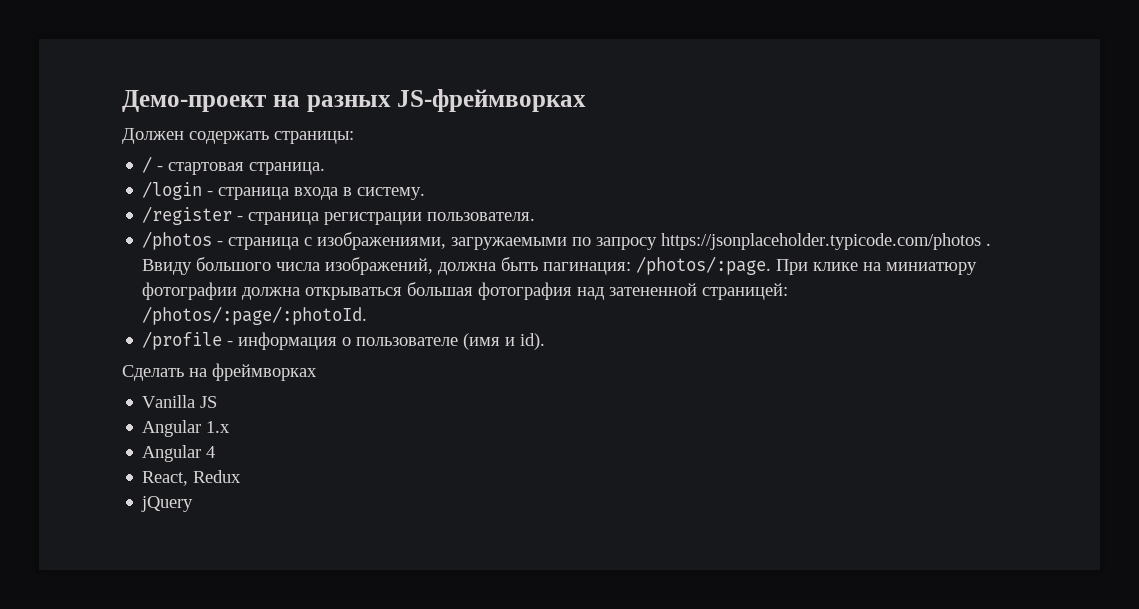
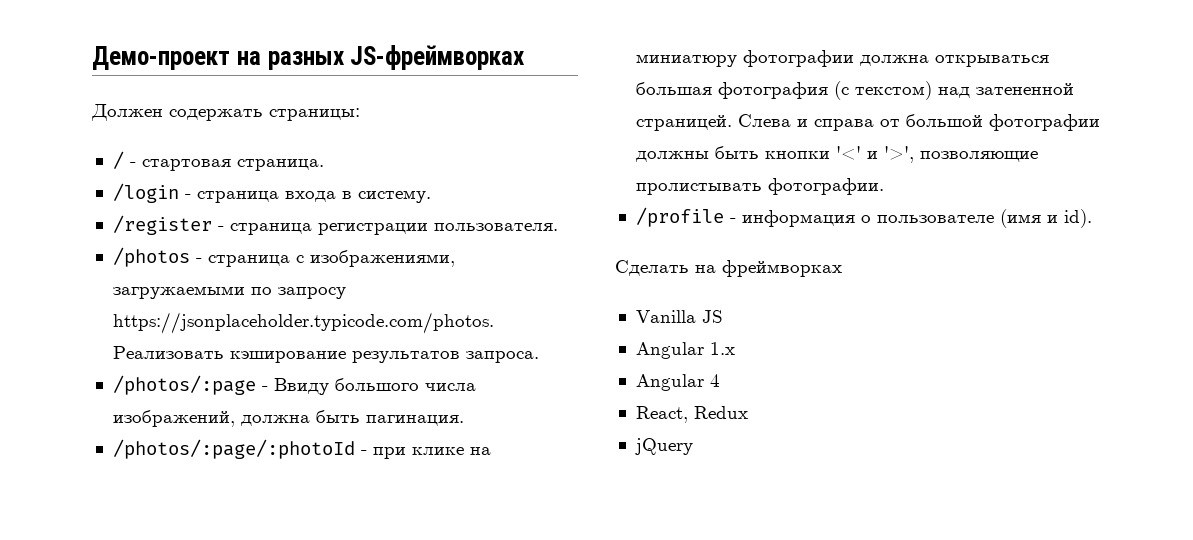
[661,233,992,250] https://jsonplaceholder.typicode.com/photos . -> [112,312,494,334] [112,346,539,363] [112,375,268,395] https://jsonplaceholder.typicode.com/photos. Реализовать кэширование результатов запроса. // /photos/:page -
[543,256,809,275] пагинация: /photos/:page. При -> [365,415,464,426] [112,439,406,459] пагинация. // /photos/:page/:photoId - при
[577,283,789,300] [142,306,368,325] над затененной страницей: /photos/:page/:photoId. -> [833,81,1074,100] [635,114,1100,131] [635,146,1038,163] [635,178,884,195] (с текстом) над затененной страницей. Слева и справа от большой фотографии должны быть кнопки '<' и '>', позволяющие пролистывать фотографии.

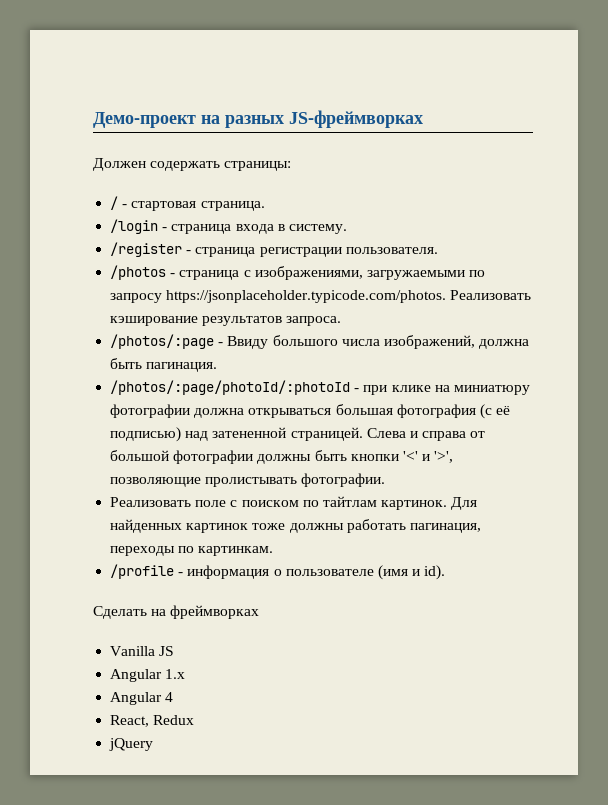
[112,439,355,459] /photos/:page/:photoId -> [110,380,351,395] /photos/:page/photoId/:photoId
[854,81,932,100] текстом) -> [496,406,511,415] [110,427,182,442] её подписью)
(884, 186) none -> [110,496,478,510] [110,519,481,533] [110,546,274,556] // Реализовать поле с поиском по тайтлам картинок. Для найденных картинок тоже должны работать пагинация, переходы по картинкам.

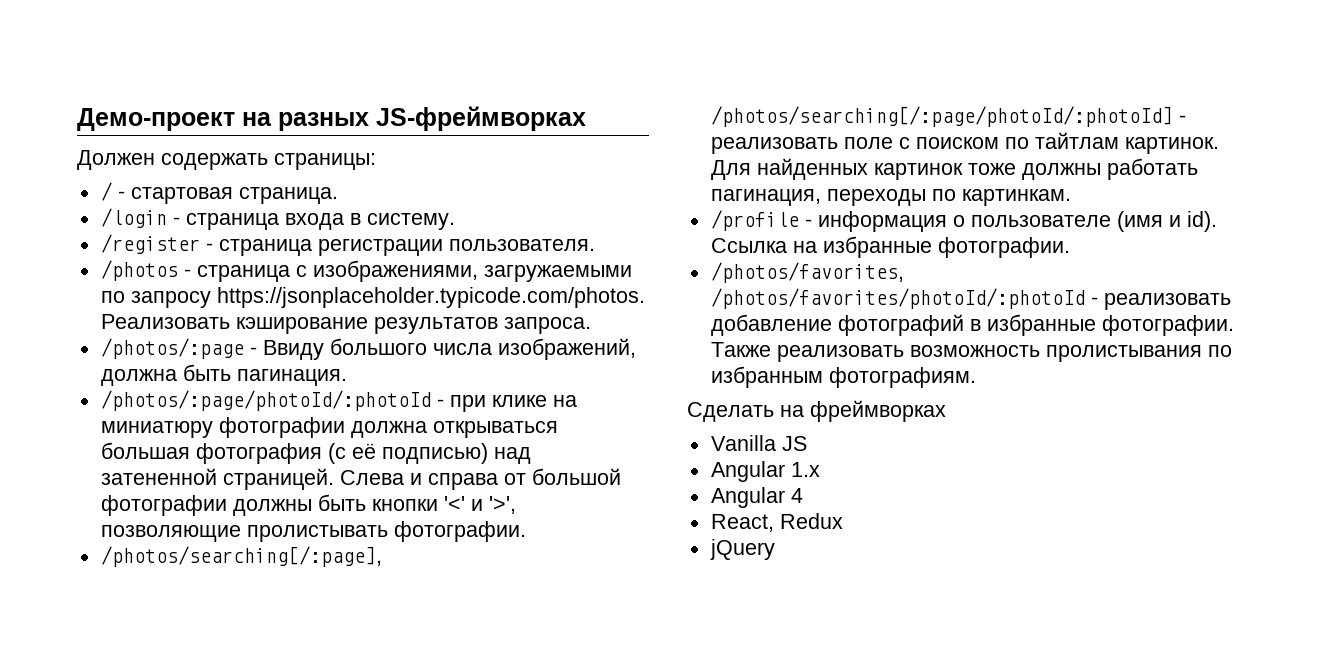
[110,497,192,507] Реализовать -> [100,546,382,567] [710,106,1186,127] [710,137,838,154] /photos/searching[/:page], /photos/searching[/:page/photoId/:photoId] - реализовать
(446, 572) none -> [710,236,1070,258] [710,262,904,283] [710,288,1231,310] [710,314,1234,336] [710,342,1232,362] [710,366,976,388] Ссылка на избранные фотографии. // /photos/favorites, /photos/favorites/photoId/:photoId - реализовать добавление фотографий в избранные фотографии. Также реализовать возможность пролистывания по избранным фотографиям.

